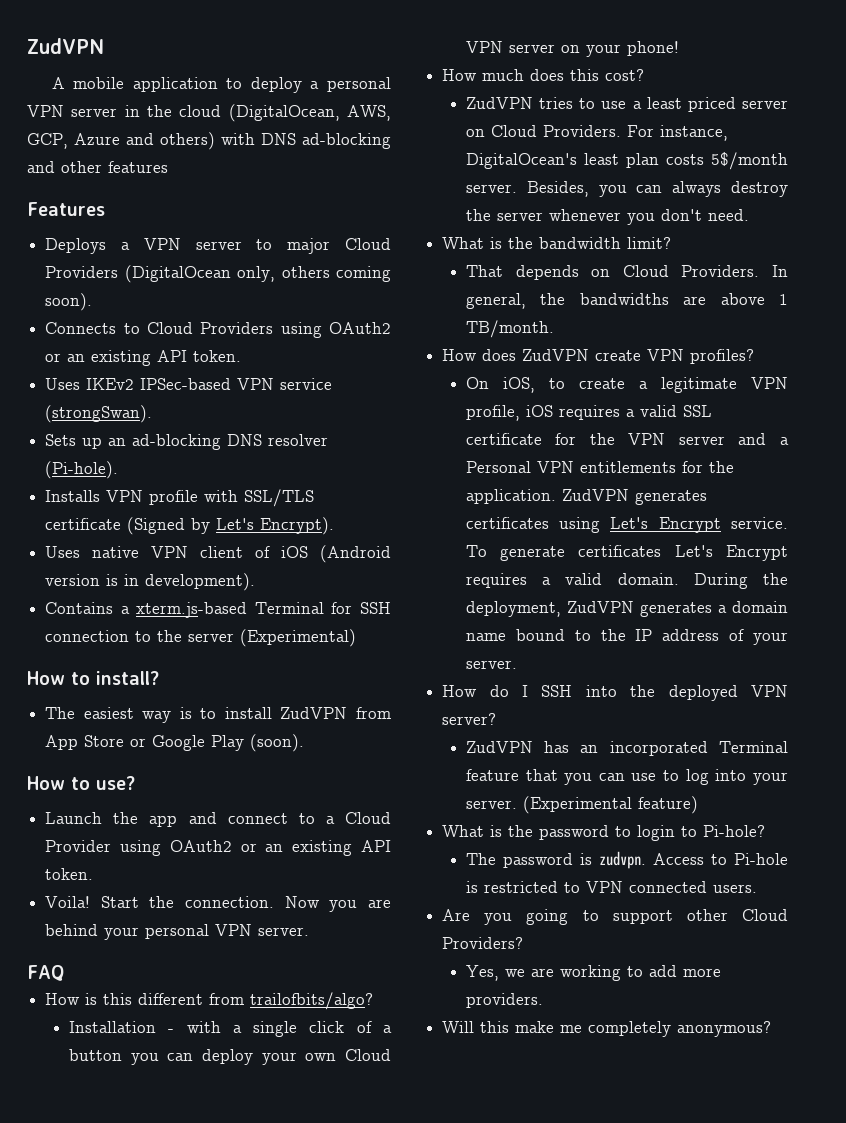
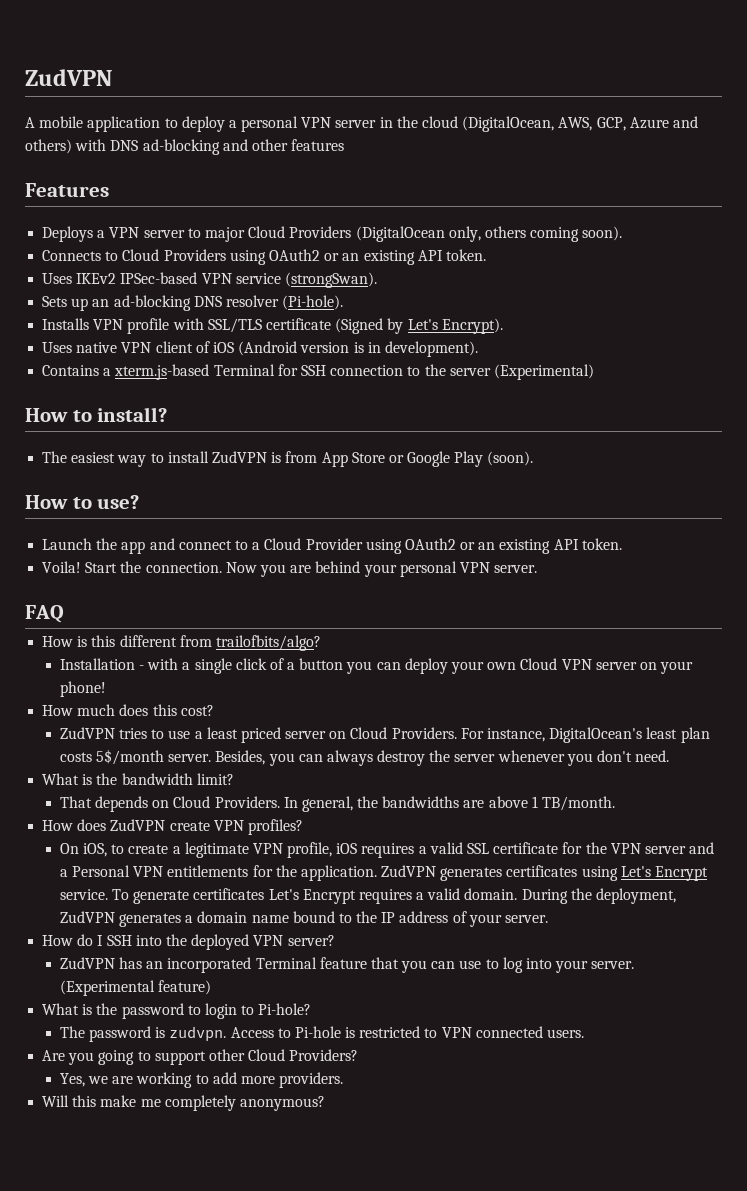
[179,707,192,719] is -> (147, 461) none
(348, 713) none -> [271,452,282,463] is

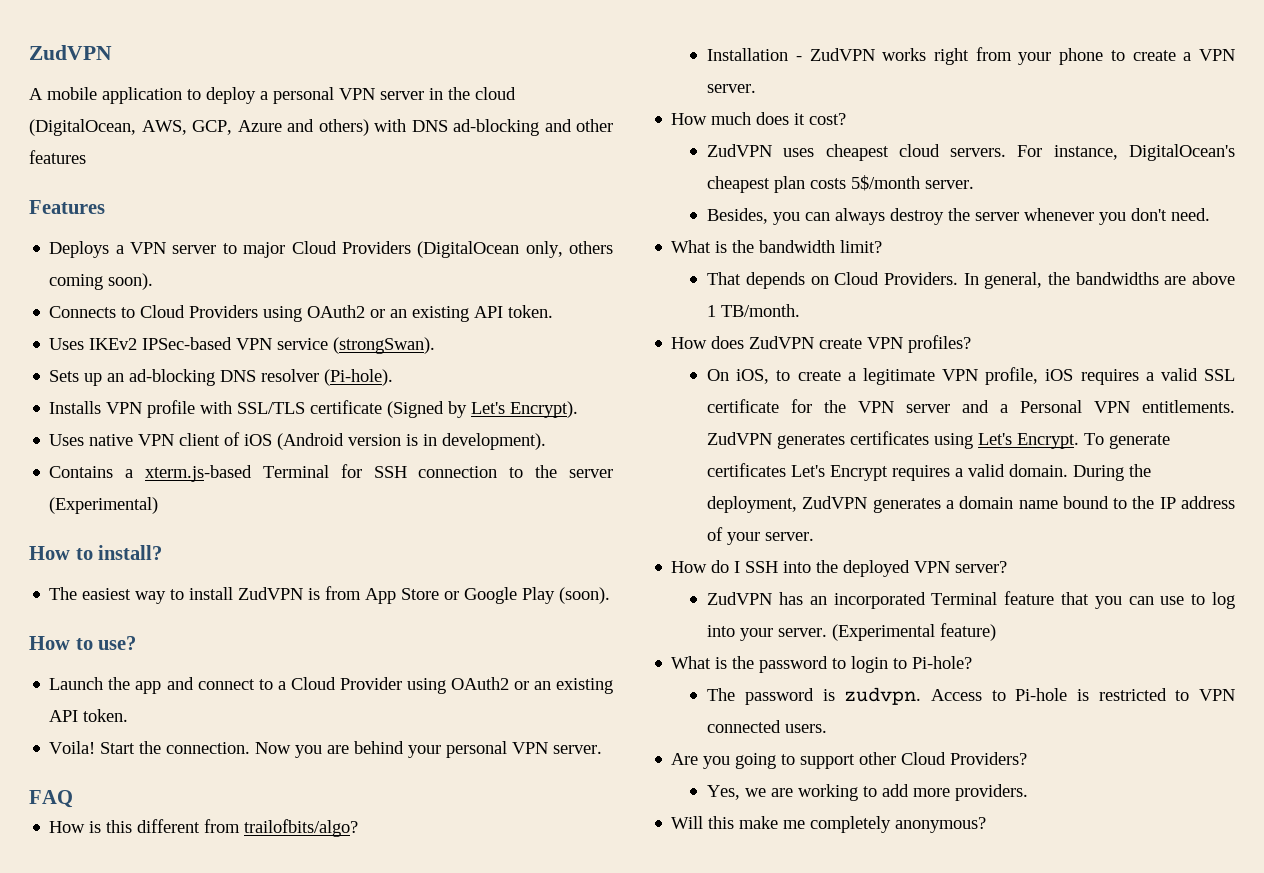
[147,658,694,674] [59,681,106,697] with a single click of a button you can deploy your own Cloud VPN server on your phone! -> [809,47,1235,65] [707,84,757,93] ZudVPN works right from your phone to create a VPN server.
[152,704,177,716] this -> [794,113,806,125] it
[118,727,457,743] tries to use a least priced server on Cloud Providers. -> [783,144,1007,161] uses cheapest cloud servers.
[646,727,678,739] least -> [707,176,771,193] cheapest
(212, 758) none -> (975, 184) //
[167,865,377,881] entitlements for the application. -> [1142,400,1235,413] entitlements.
[655,866,709,881] [59,889,108,900] Encrypt service. -> [1017,433,1080,449] Encrypt.

